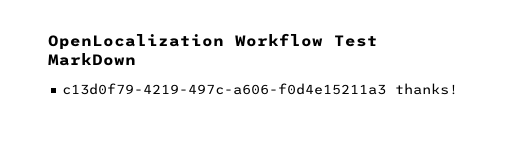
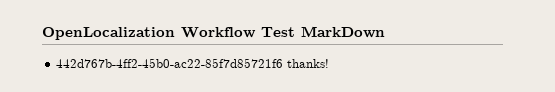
[62,83,387,95] c13d0f79-4219-497c-a606-f0d4e15211a3 -> [56,58,284,68] 442d767b-4ff2-45b0-ac22-85f7d85721f6

